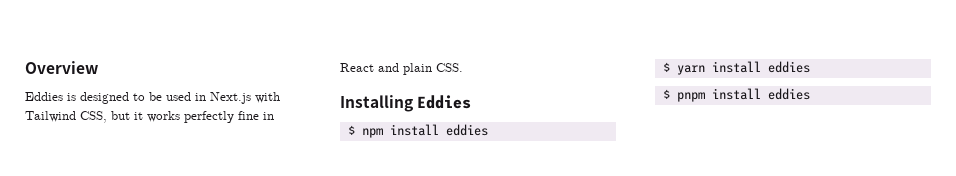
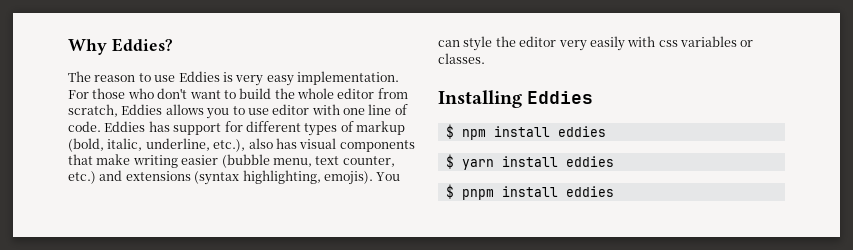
[25,61,98,74] [25,92,280,104] [25,111,274,123] [340,63,463,75] Overview // Eddies is designed to be used in Next.js with Tailwind CSS, but it works perfectly fine in React and plain CSS. -> [68,38,173,55] [68,71,399,86] [68,88,408,99] [68,104,408,119] [68,121,405,136] [68,138,415,152] [68,154,395,168] [68,170,401,185] [438,36,754,51] [438,53,485,64] Why Eddies? // The reason to use Eddies is very easy implementation. For those who don't want to build the whole editor from scratch, Eddies allows you to use editor with one line of code. Eddies has support for different types of markup (bold, italic, underline, etc.), also has visual components that make writing easier (bubble menu, text counter, etc.) and extensions (syntax highlighting, emojis). You can style the editor very easily with css variables or classes.

